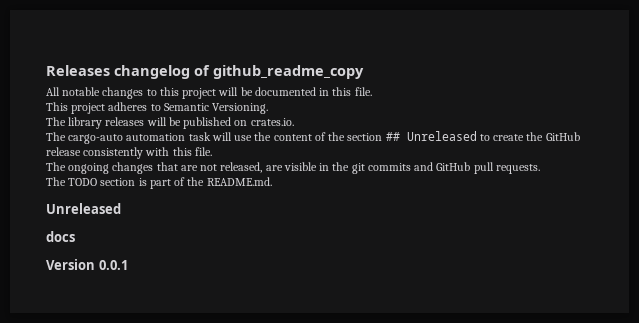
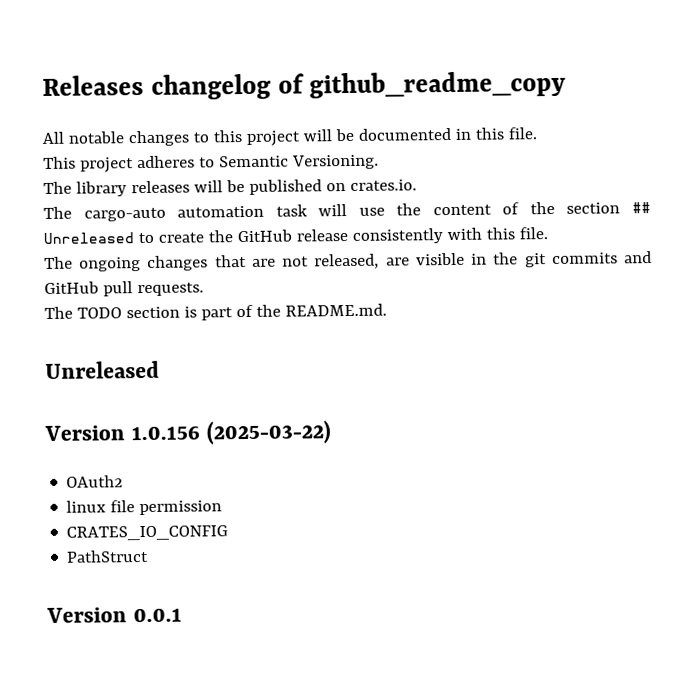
[46,231,75,242] docs -> [44,420,331,445] [66,475,124,488] [66,500,223,516] [66,525,229,541] [66,549,150,563] Version 1.0.156 (2025-03-22) // OAuth2 // linux file permission // CRATES_IO_CONFIG // PathStruct

